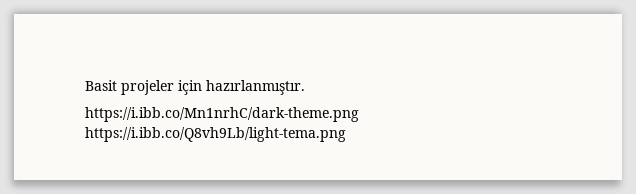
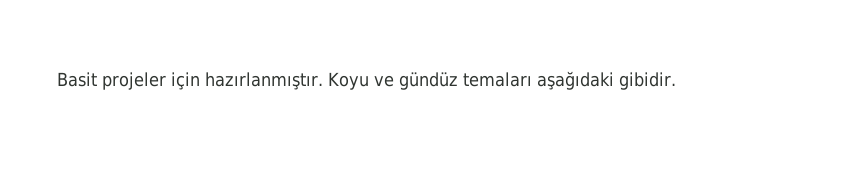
[85,107,359,122] [85,127,346,142] // https://i.ibb.co/Mn1nrhC/dark-theme.png https://i.ibb.co/Q8vh9Lb/light-tema.png -> [327,71,676,90] Koyu ve gündüz temaları aşağıdaki gibidir.

